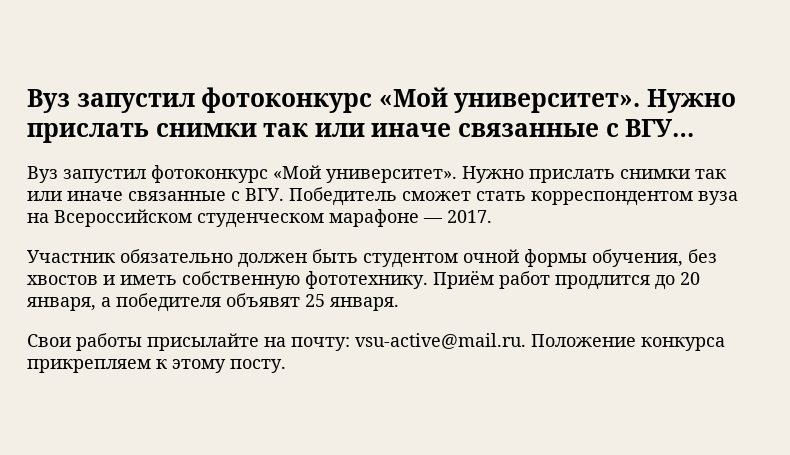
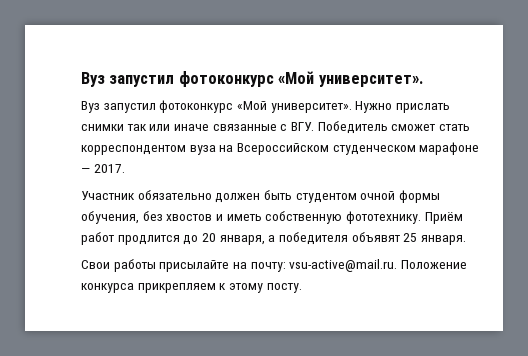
[27,87,737,113] [27,119,695,143] Вуз запустил фотоконкурс «Мой университет». Нужно прислать снимки так или иначе связанные с ВГУ… -> [81,71,423,87] Вуз запустил фотоконкурс «Мой университет».

